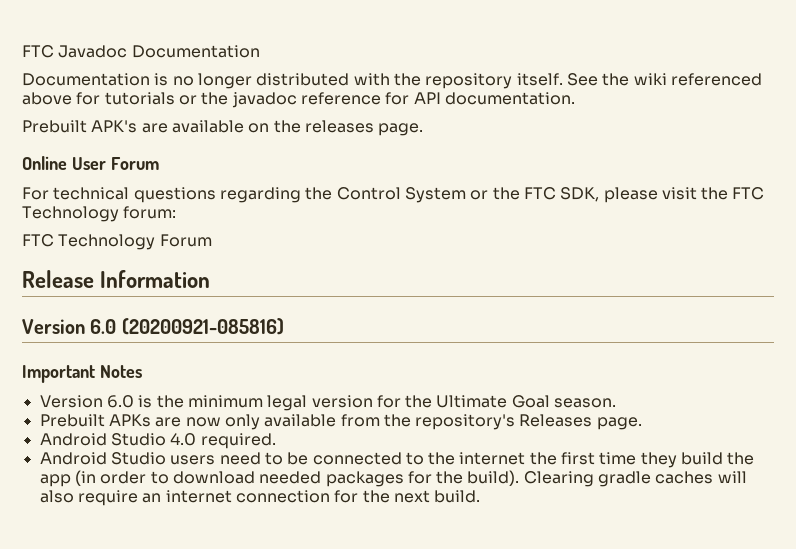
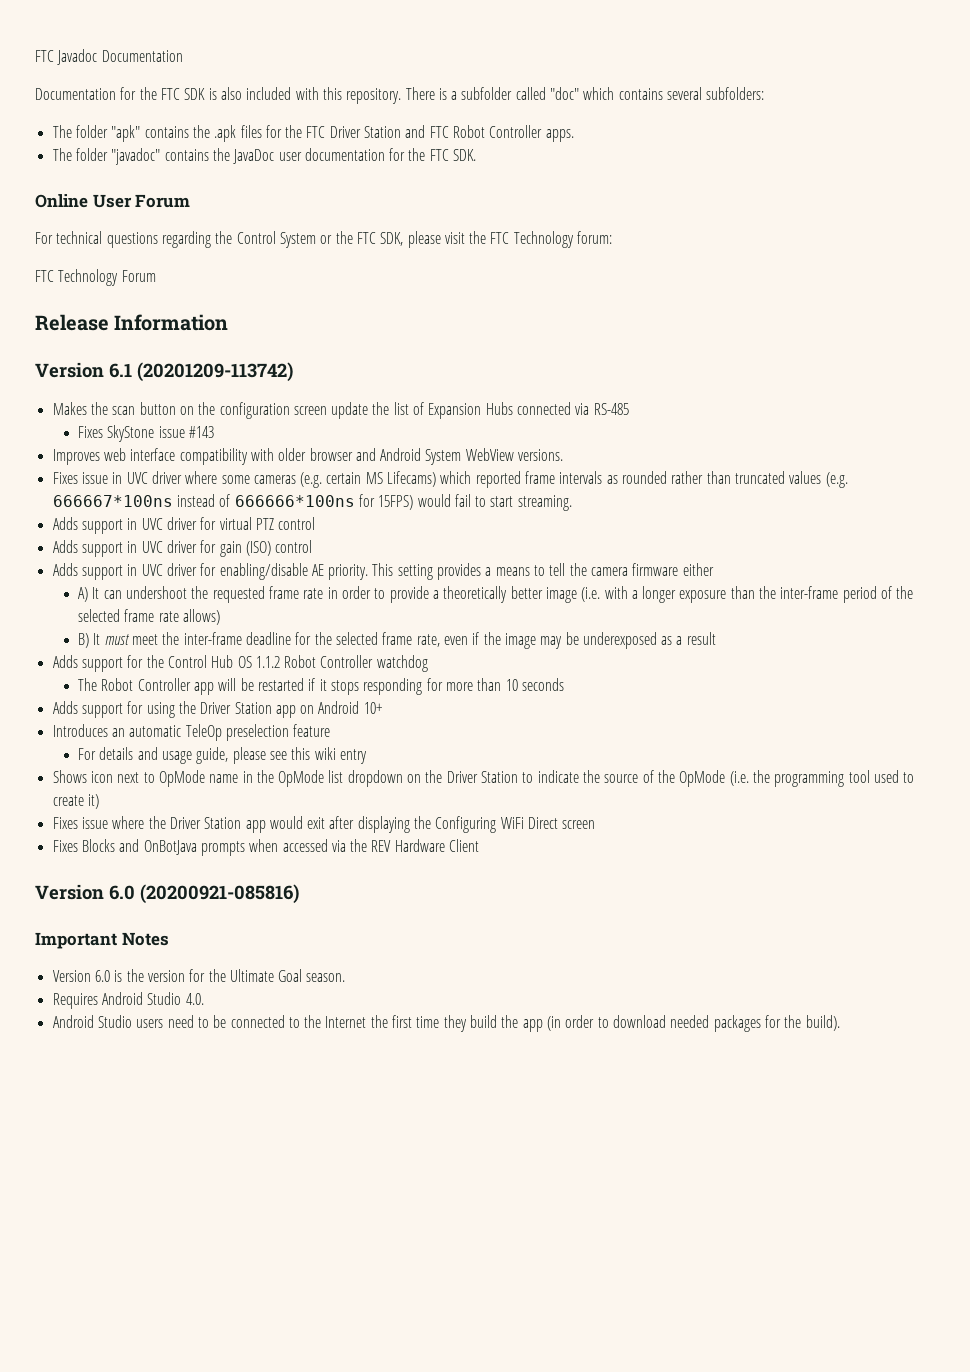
[154,73,762,89] [22,92,575,108] [22,120,424,136] is no longer distributed with the repository itself. See the wiki referenced above for tutorials or the javadoc reference for API documentation. // Prebuilt APK's are available on the releases page. -> [120,87,765,104] [52,125,574,142] [52,148,477,165] for the FTC SDK is also included with this repository. There is a subfolder called "doc" which contains several subfolders: // The folder "apk" contains the .apk files for the FTC Driver Station and FTC Robot Controller apps. // The folder "javadoc" contains the JavaDoc user documentation for the FTC SDK.
(211, 279) none -> [35,362,293,382] [52,402,629,419] [78,425,215,442] [52,448,564,465] [52,471,848,488] [52,494,572,511] [52,517,316,534] [52,540,313,557] [52,563,714,580] [78,586,914,603] [78,609,221,625] [78,632,716,649] [52,655,428,672] [78,678,564,695] [52,701,382,718] [52,724,331,741] [78,747,367,764] [52,770,915,787] [52,794,99,809] [52,816,596,833] [52,839,480,856] // Version 6.1 (20201209-113742) // Makes the scan button on the configuration screen update the list of Expansion Hubs connected via RS-485 // Fixes SkyStone issue #143 // Improves web interface compatibility with older browser and Android System WebView versions. // Fixes issue in UVC driver where some cameras (e.g. certain MS Lifecams) which reported frame intervals as rounded rather than truncated values (e.g. 666667*100ns instead of 666666*100ns for 15FPS) would fail to start streaming. // Adds support in UVC driver for virtual PTZ control // Adds support in UVC driver for gain (ISO) control // Adds support in UVC driver for enabling/disable AE priority. This setting provides a means to tell the camera firmware either // A) It can undershoot the requested frame rate in order to provide a theoretically better image (i.e. with a longer exposure than the inter-frame period of the selected frame rate allows) // B) It must meet the inter-frame deadline for the selected frame rate, even if the image may be underexposed as a result // Adds support for the Control Hub OS 1.1.2 Robot Controller watchdog // The Robot Controller app will be restarted if it stops responding for more than 10 seconds // Adds support for using the Driver Station app on Android 10+ // Introduces an automatic TeleOp preselection feature // For details and usage guide, please see this wiki entry // Shows icon next to OpMode name in the OpMode list dropdown on the Driver Station to indicate the source of the OpMode (i.e. the programming tool used to create it) // Fixes issue where the Driver Station app would exit after displaying the Configuring WiFi Direct screen // Fixes Blocks and OnBotJava prompts when accessed via the REV Hardware Client
[187,395,308,411] minimum legal -> (144, 975) none
[39,414,642,430] [39,433,276,449] Prebuilt APKs are now only available from the repository's Releases page. // Android Studio 4.0 required. -> [52,992,204,1009] Requires Android Studio 4.0.
[459,452,526,465] internet -> [325,1016,367,1028] Internet
[523,471,747,487] [39,490,481,506] Clearing gradle caches will also require an internet connection for the next build. -> (840, 1023) none

